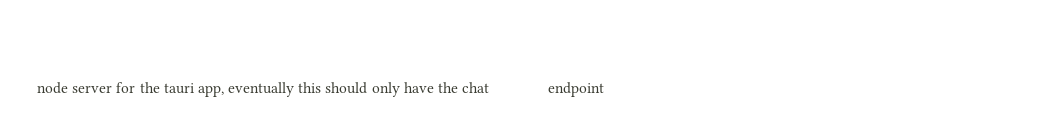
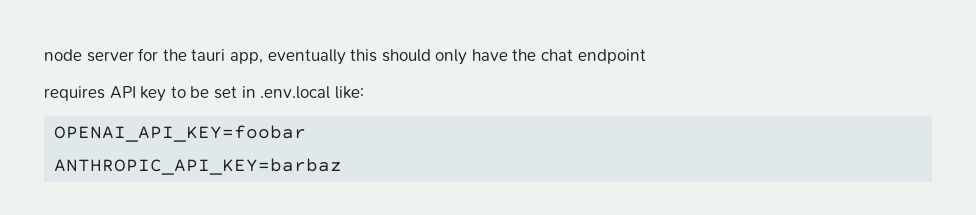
(604, 89) none -> [44,86,364,102] [54,125,307,142] [54,158,343,175] // requires API key to be set in .env.local like: // OPENAI_API_KEY=foobar // ANTHROPIC_API_KEY=barbaz

